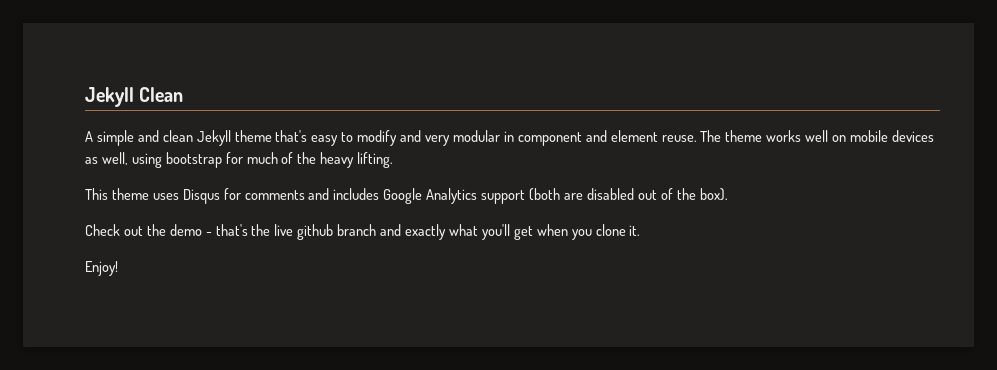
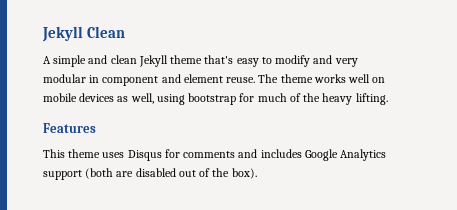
(394, 160) none -> [43,123,96,133] // Features
[85,224,641,240] [85,261,118,276] // Check out the demo - that's the live github branch and exactly what you'll get when you clone it. // Enjoy! -> (257, 173) none

